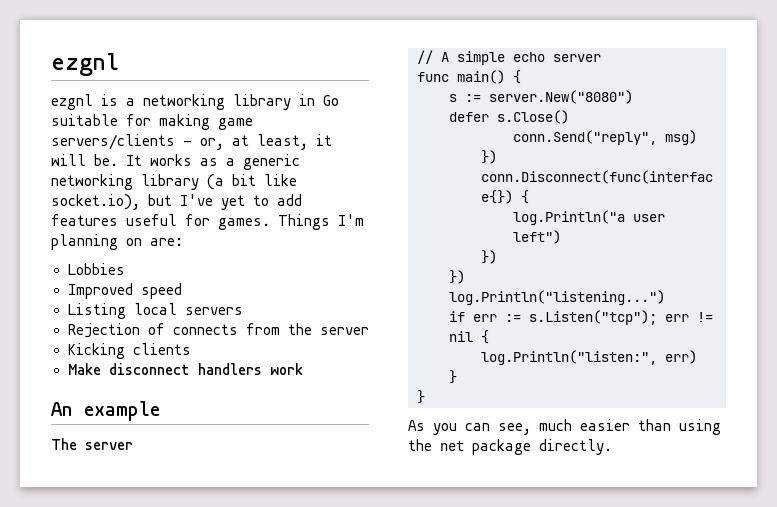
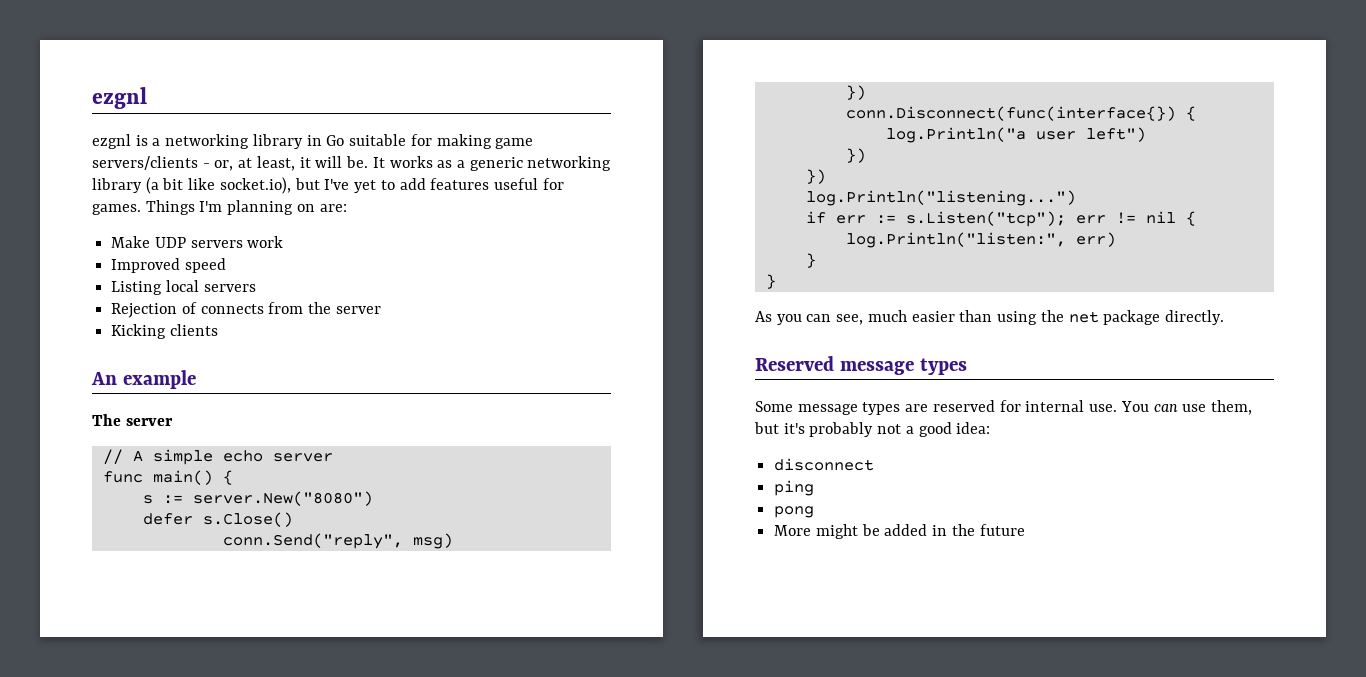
[67,263,125,275] Lobbies -> [111,236,284,248] Make UDP servers work
[67,363,303,375] // Make disconnect handlers work -> (218, 330) none
(612, 447) none -> [755,356,967,375] [755,400,1252,415] [754,422,991,437] [774,458,875,471] [774,480,815,496] [774,506,815,518] [774,524,1025,539] // Reserved message types // Some message types are reserved for internal use. You can use them, but it's probably not a good idea: // disconnect // ping // pong // More might be added in the future

